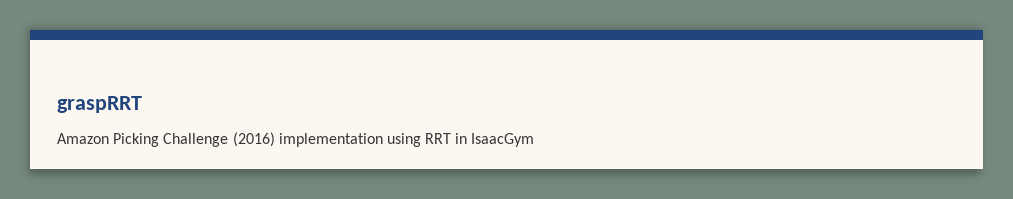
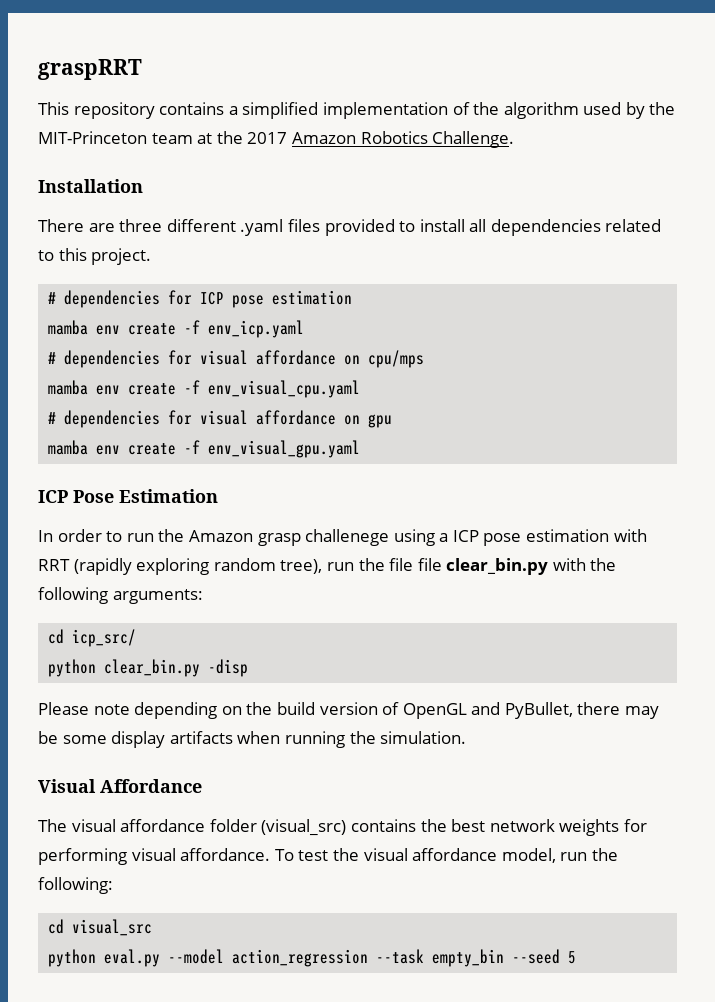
[57,132,535,147] Amazon Picking Challenge (2016) implementation using RRT in IsaacGym -> [38,102,676,119] [38,131,515,148] [38,179,143,193] [38,219,662,236] [38,248,152,265] [48,290,353,308] [48,320,305,338] [48,350,425,368] [48,380,361,398] [48,410,393,428] [48,440,361,458] [38,489,218,503] [38,529,647,546] [38,558,617,575] [38,587,203,604] [48,629,137,647] [48,659,249,677] [38,702,660,719] [38,731,467,748] [38,779,202,793] [38,819,647,836] [38,848,618,865] [38,877,113,894] [48,919,153,936] [48,949,577,967] This repository contains a simplified implementation of the algorithm used by the MIT-Princeton team at the 2017 Amazon Robotics Challenge. // Installation // There are three different .yaml files provided to install all dependencies related to this project. // # dependencies for ICP pose estimation // mamba env create -f env_icp.yaml // # dependencies for visual affordance on cpu/mps // mamba env create -f env_visual_cpu.yaml // # dependencies for visual affordance on gpu // mamba env create -f env_visual_gpu.yaml // ICP Pose Estimation // In order to run the Amazon grasp challenege using a ICP pose estimation with RRT (rapidly exploring random tree), run the file file clear_bin.py with the following arguments: // cd icp_src/ // python clear_bin.py -disp // Please note depending on the build version of OpenGL and PyBullet, there may be some display artifacts when running the simulation. // Visual Affordance // The visual affordance folder (visual_src) contains the best network weights for performing visual affordance. To test the visual affordance model, run the following: // cd visual_src // python eval.py --model action_regression --task empty_bin --seed 5

